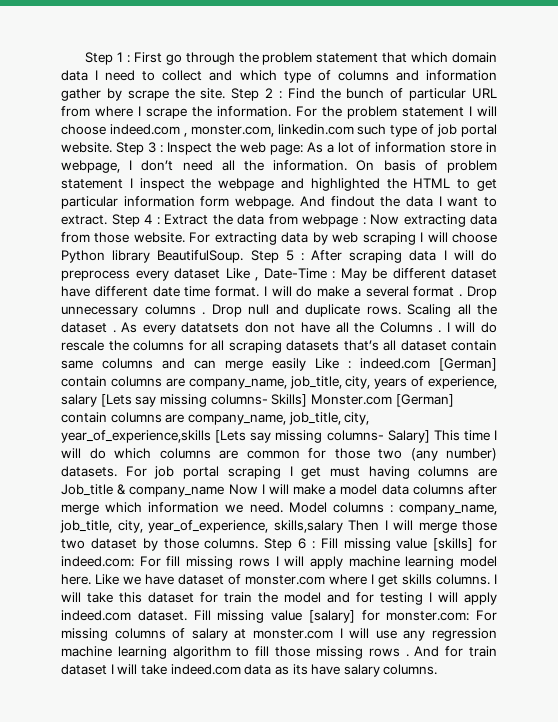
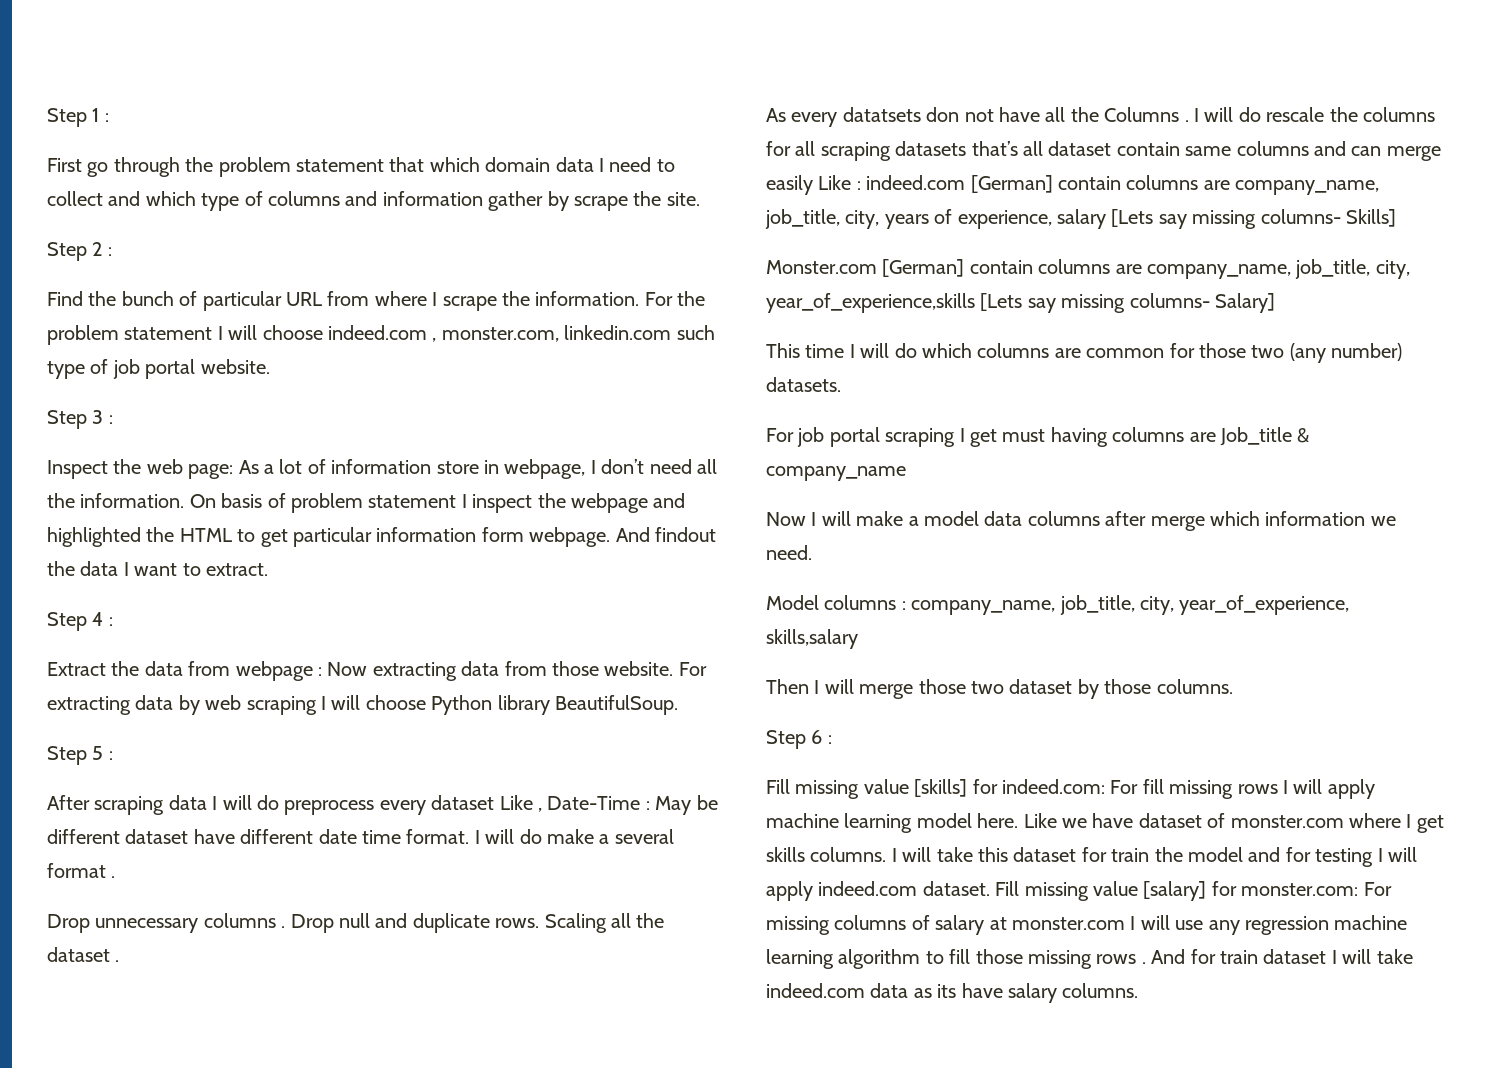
(130, 59) none -> (109, 117) //
(226, 93) none -> (700, 199) //
(282, 95) none -> (112, 251) //
(112, 147) none -> (270, 366) //
(163, 149) none -> (113, 419) //
(107, 220) none -> (268, 569) //
(160, 221) none -> (113, 621) //
(244, 256) none -> (678, 705) //
(304, 257) none -> (113, 755) //
(463, 295) none -> (116, 877) //
(116, 331) none -> (120, 961) //
(308, 400) none -> (1396, 218) //
(430, 436) none -> (1275, 303) //
(117, 471) none -> (841, 384) //
(225, 491) none -> (906, 473) //
(283, 507) none -> (812, 552) //
(343, 526) none -> (858, 639) //
(259, 543) none -> (1233, 686) //
(315, 545) none -> (832, 739) //

